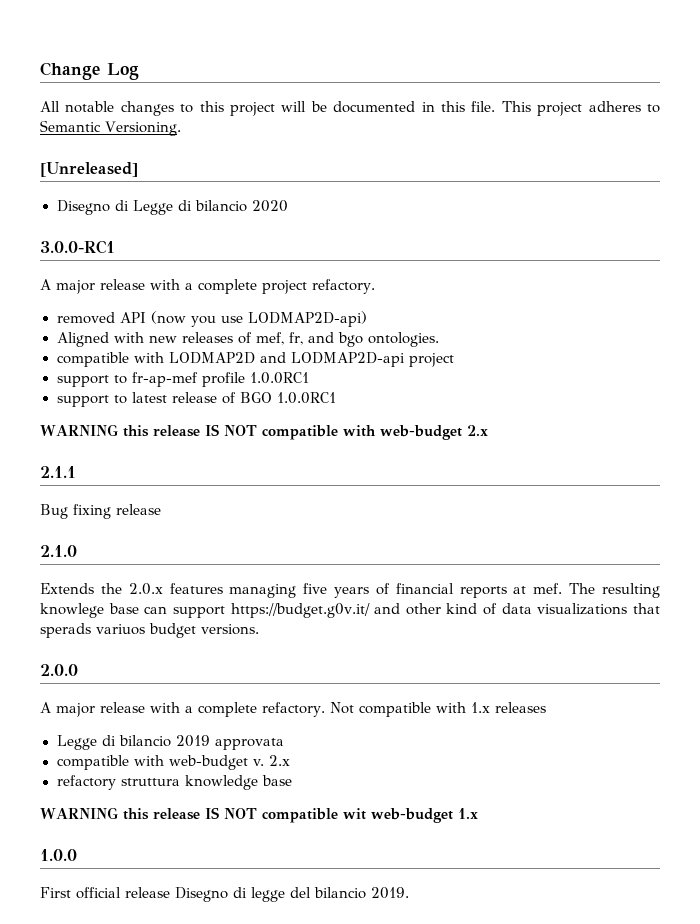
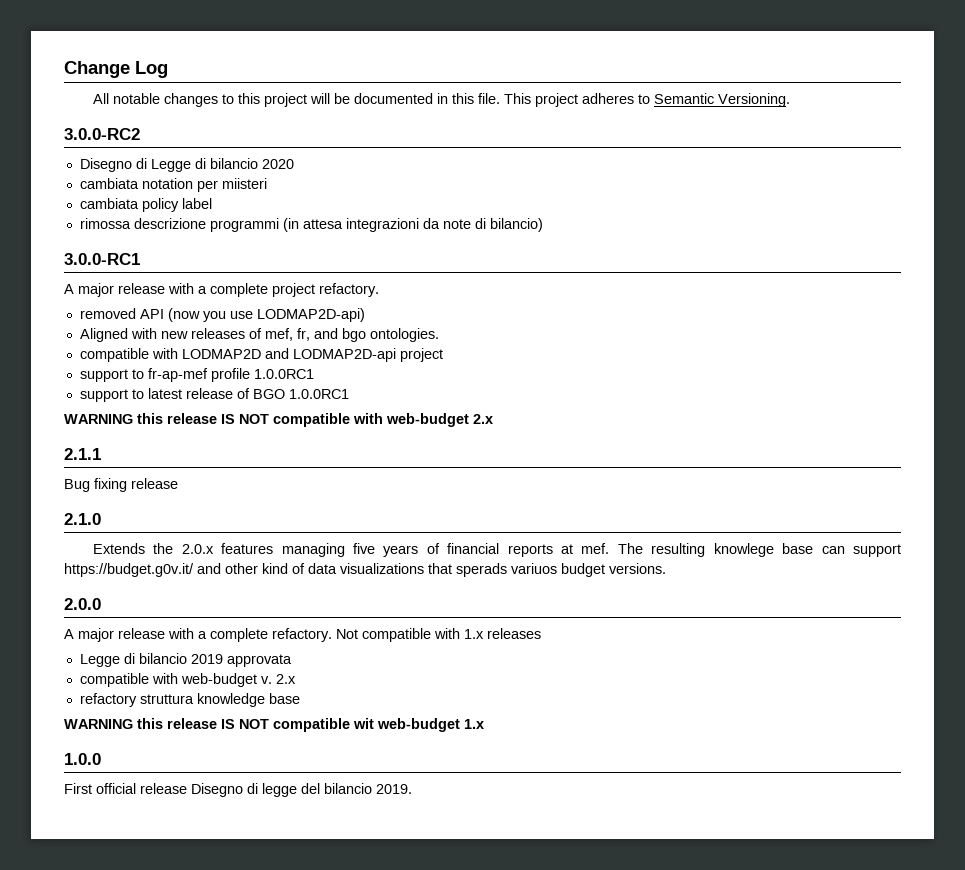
[40,162,138,177] [Unreleased] -> [64,128,140,140] 3.0.0-RC2
(288, 206) none -> [79,178,267,192] [79,198,212,212] [79,218,543,232] // cambiata notation per miisteri // cambiata policy label // rimossa descrizione programmi (in attesa integrazioni da note di bilancio)

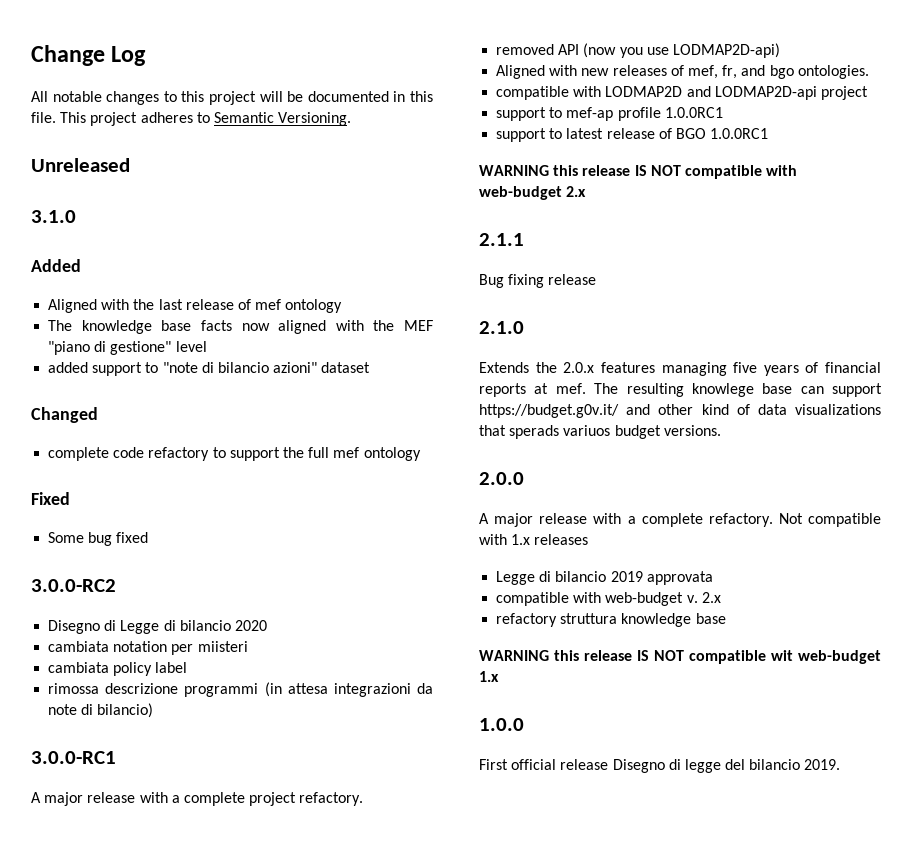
(790, 100) none -> [31,158,130,172] [31,210,76,223] [31,259,81,272] [48,299,343,313] [48,320,433,334] [48,341,207,355] [48,362,371,376] [31,407,98,423] [48,447,421,461] [31,492,70,505] [48,532,149,546] // Unreleased // 3.1.0 // Added // Aligned with the last release of mef ontology // The knowledge base facts now aligned with the MEF "piano di gestione" level // added support to "note di bilancio azioni" dataset // Changed // complete code refactory to support the full mef ontology // Fixed // Some bug fixed
[147,368,208,382] fr-ap-mef -> [566,107,614,121] mef-ap

